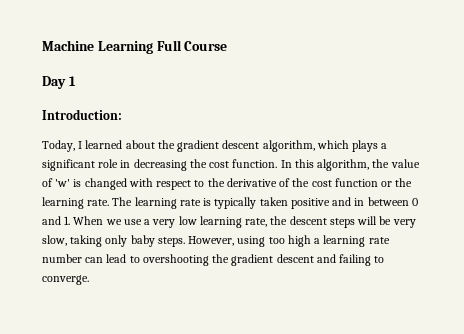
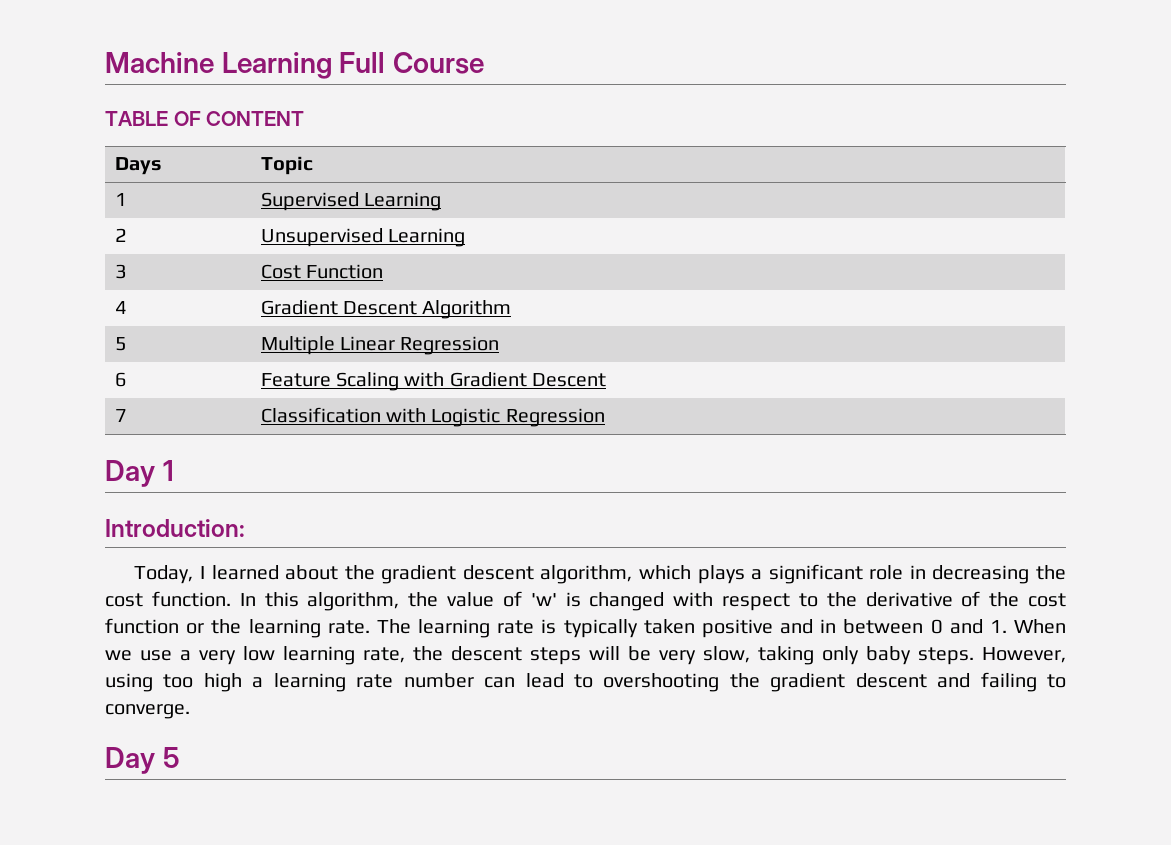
(228, 46) none -> [105,111,305,126] [114,157,162,175] [260,156,313,175] [114,193,127,206] [260,192,441,211] [114,228,127,242] [260,228,465,247] [114,264,127,279] [260,264,383,279] [114,301,127,314] [260,300,512,319] [114,337,127,351] [260,336,500,355] [114,372,127,387] [260,372,607,391] [114,409,127,422] [260,407,605,427] // TABLE OF CONTENT // Days | Topic // 1 | Supervised Learning // 2 | Unsupervised Learning // 3 | Cost Function // 4 | Gradient Descent Algorithm // 5 | Multiple Linear Regression // 6 | Feature Scaling with Gradient Descent // 7 | Classification with Logistic Regression
(89, 280) none -> [105,747,180,774] // Day 5

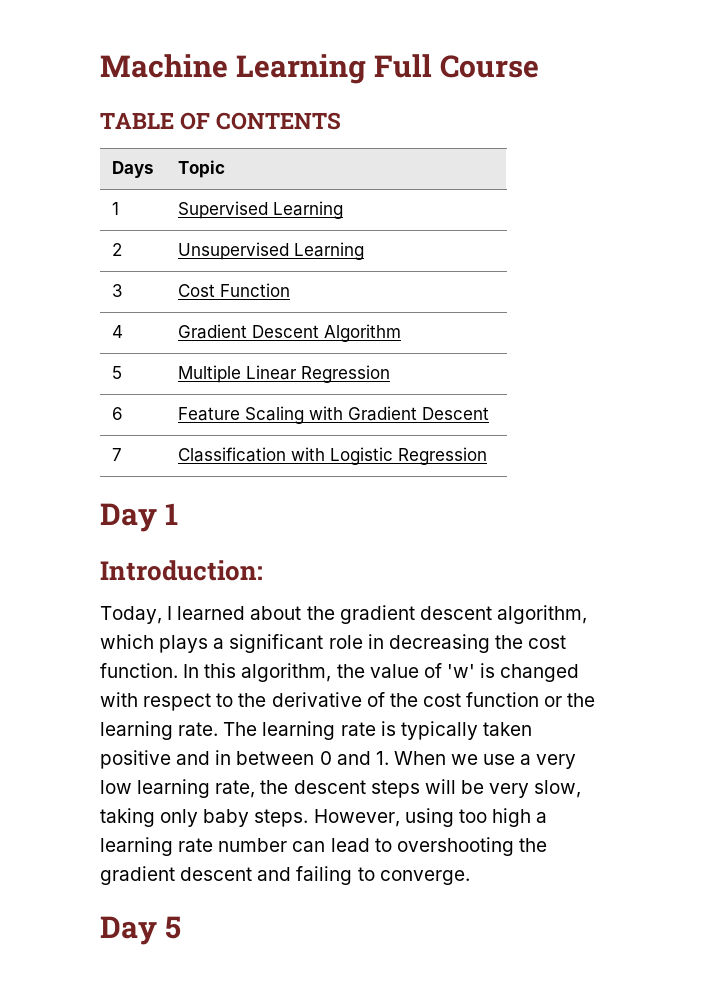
[206,111,305,126] CONTENT -> [216,112,342,130] CONTENTS

